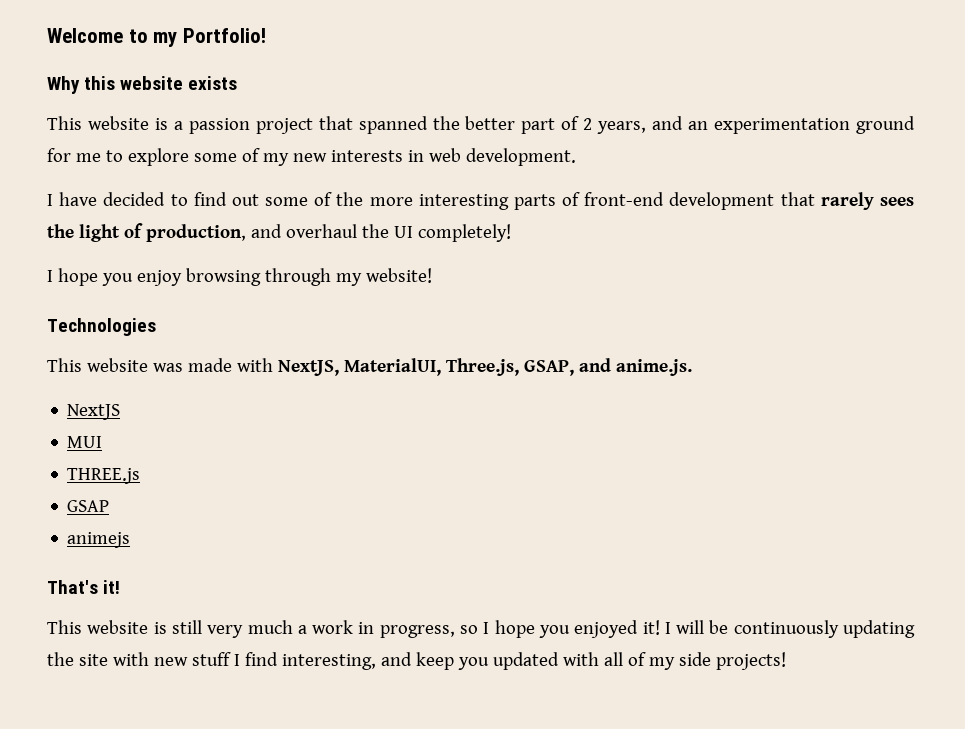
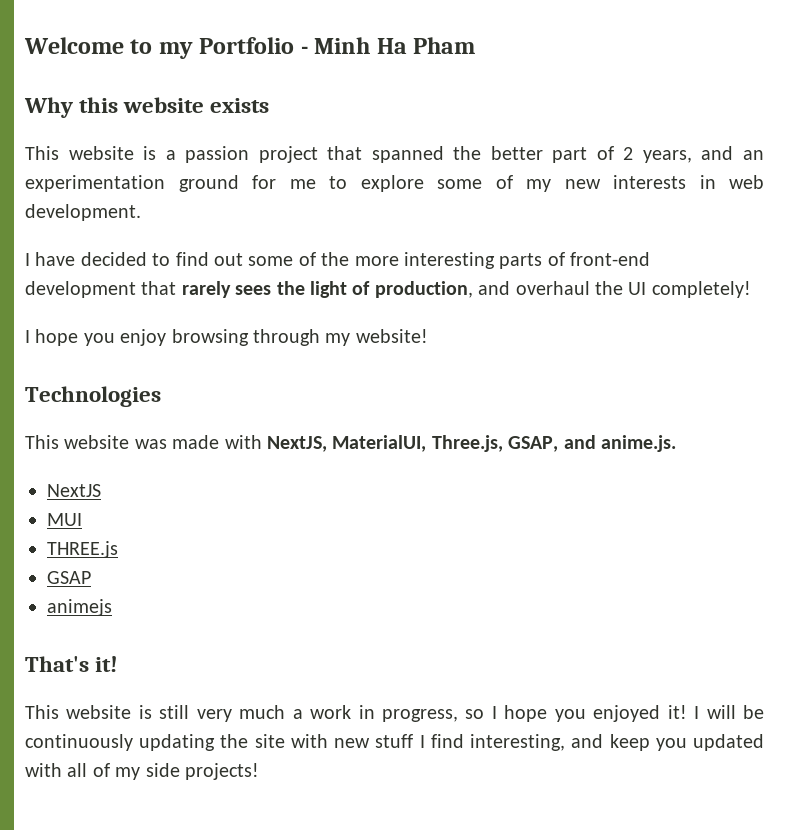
[182,28,266,43] Portfolio! -> [199,37,476,54] Portfolio - Minh Ha Pham

